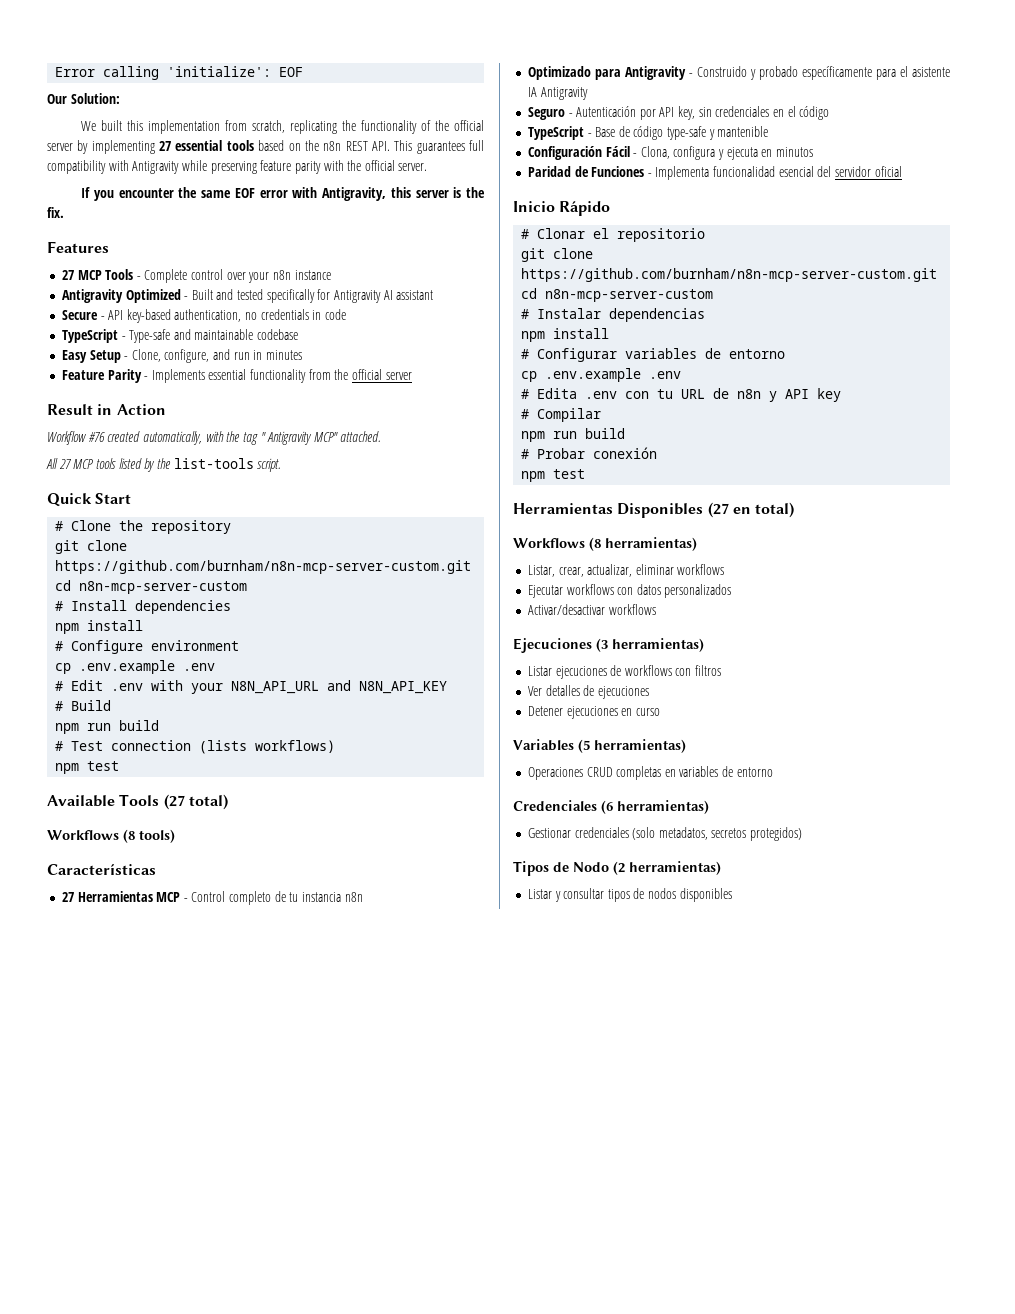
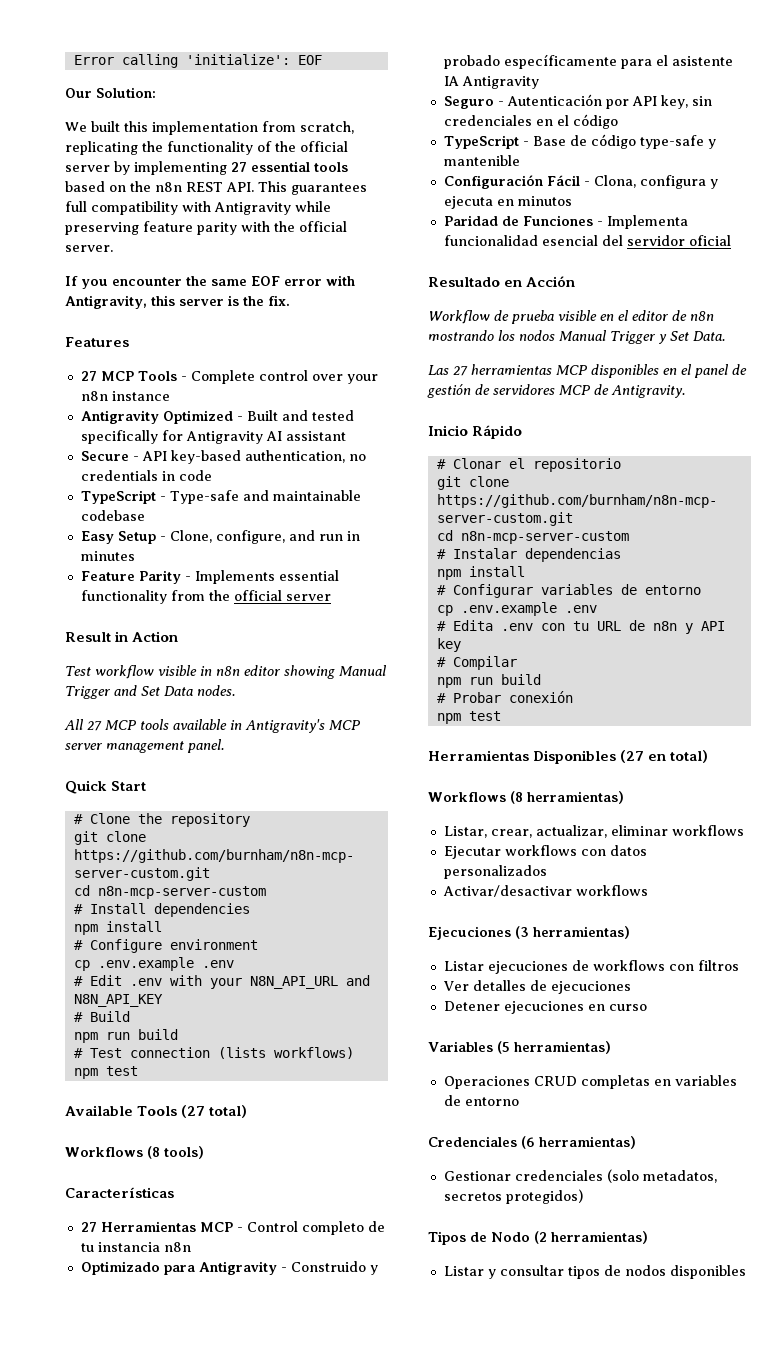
[47,431,382,445] [46,458,282,472] Workflow #76 created automatically, with the tag " Antigravity MCP" attached. // All 27 MCP tools listed by the list-tools script. -> [65,665,387,679] [65,685,235,699] [64,719,361,733] [65,739,224,753] Test workflow visible in n8n editor showing Manual Trigger and Set Data nodes. // All 27 MCP tools available in Antigravity's MCP server management panel.
(902, 171) none -> [428,276,576,287] [428,310,714,324] [428,330,725,344] [428,364,747,378] [427,384,685,398] // Resultado en Acción // Workflow de prueba visible en el editor de n8n mostrando los nodos Manual Trigger y Set Data. // Las 27 herramientas MCP disponibles en el panel de gestión de servidores MCP de Antigravity.

